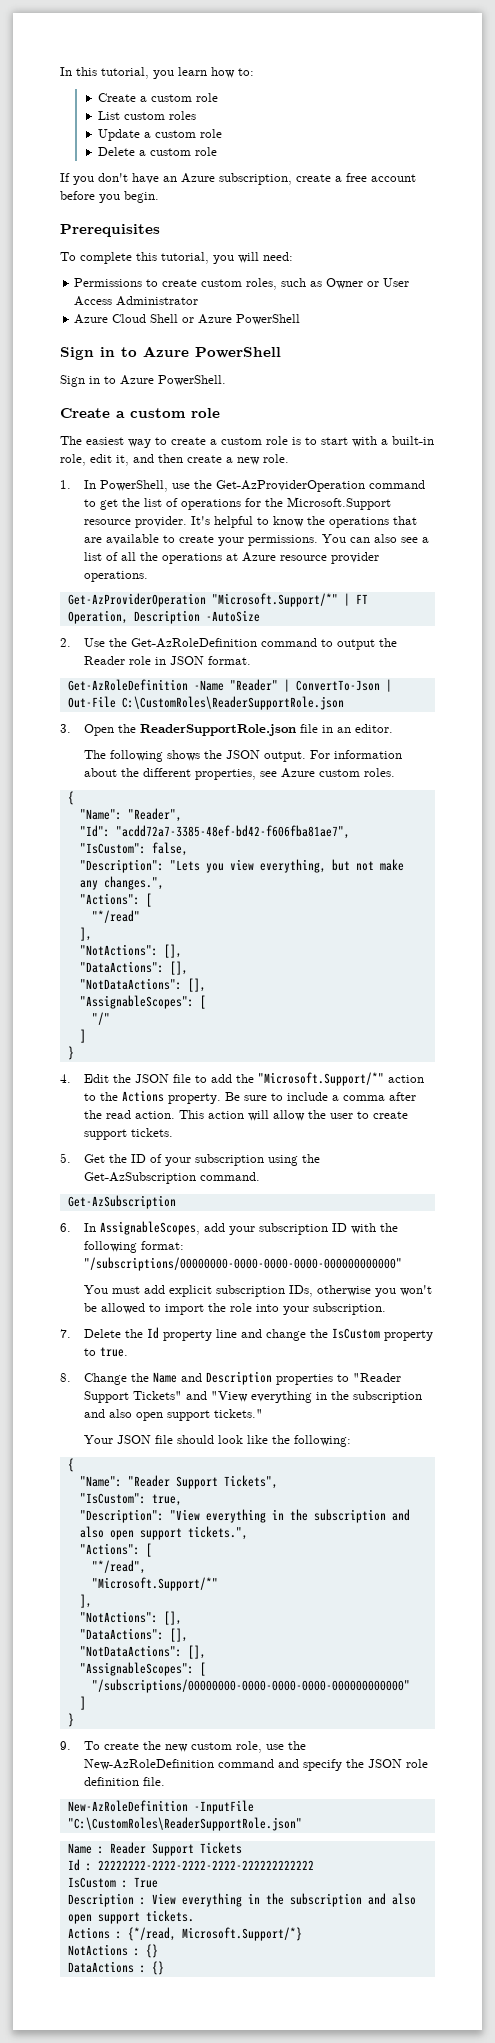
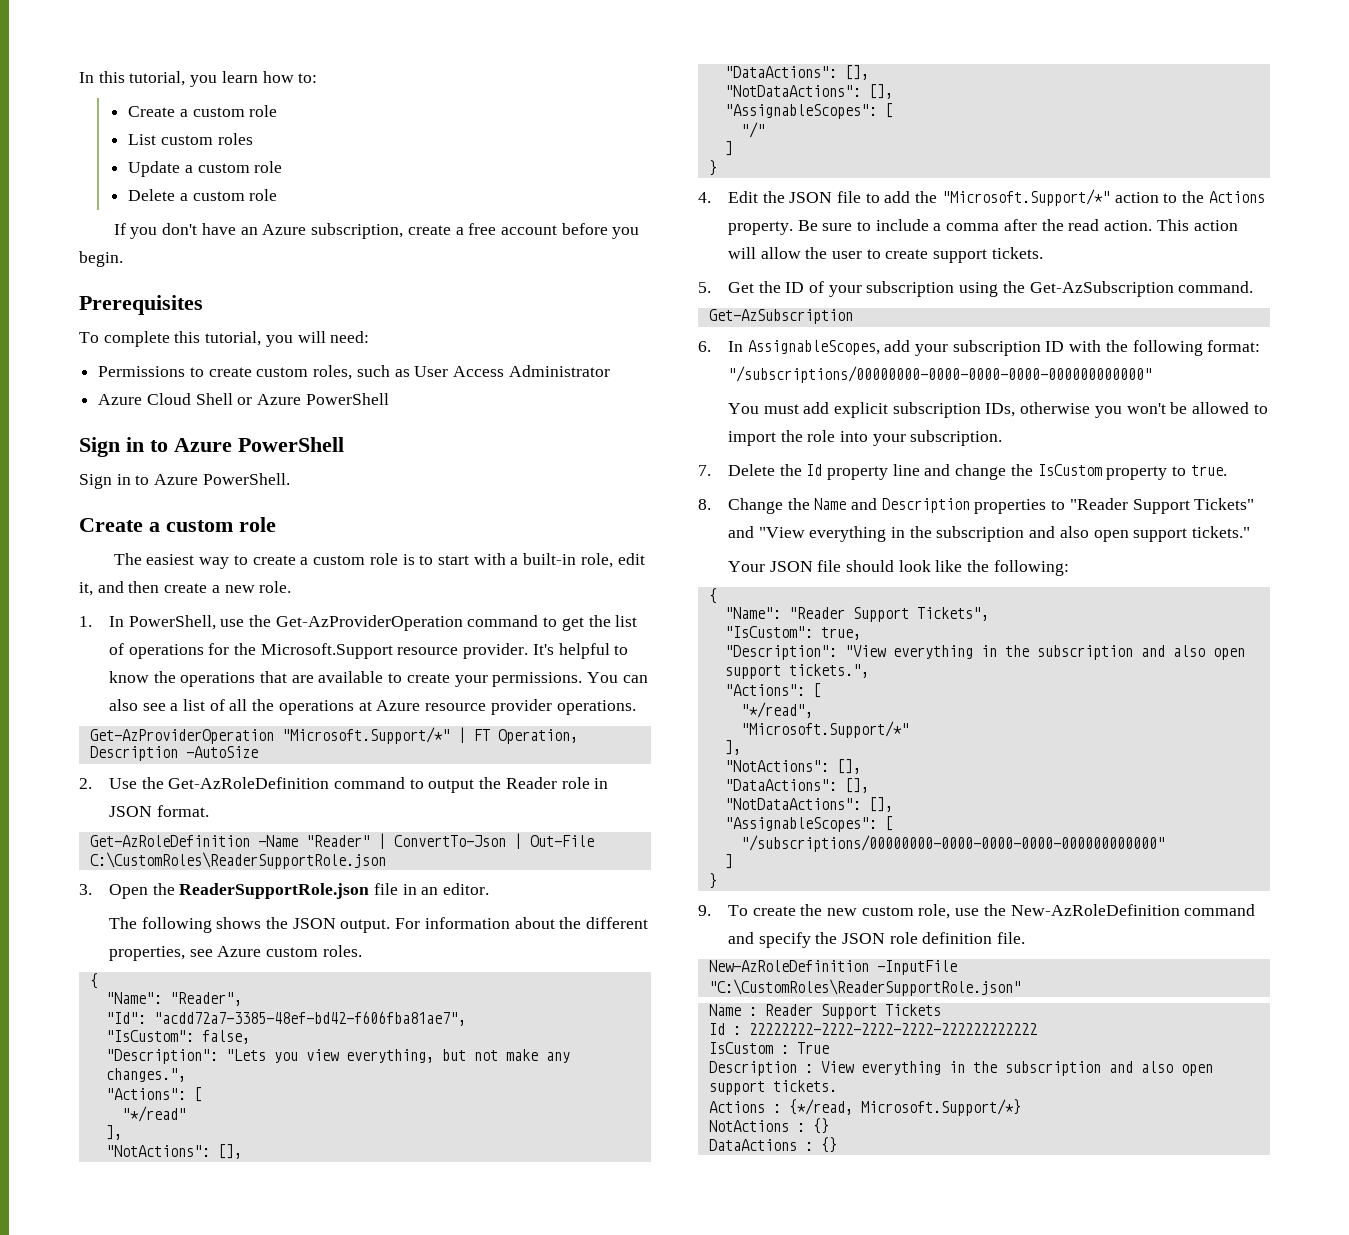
[326,278,380,289] Owner or -> (410, 373) none

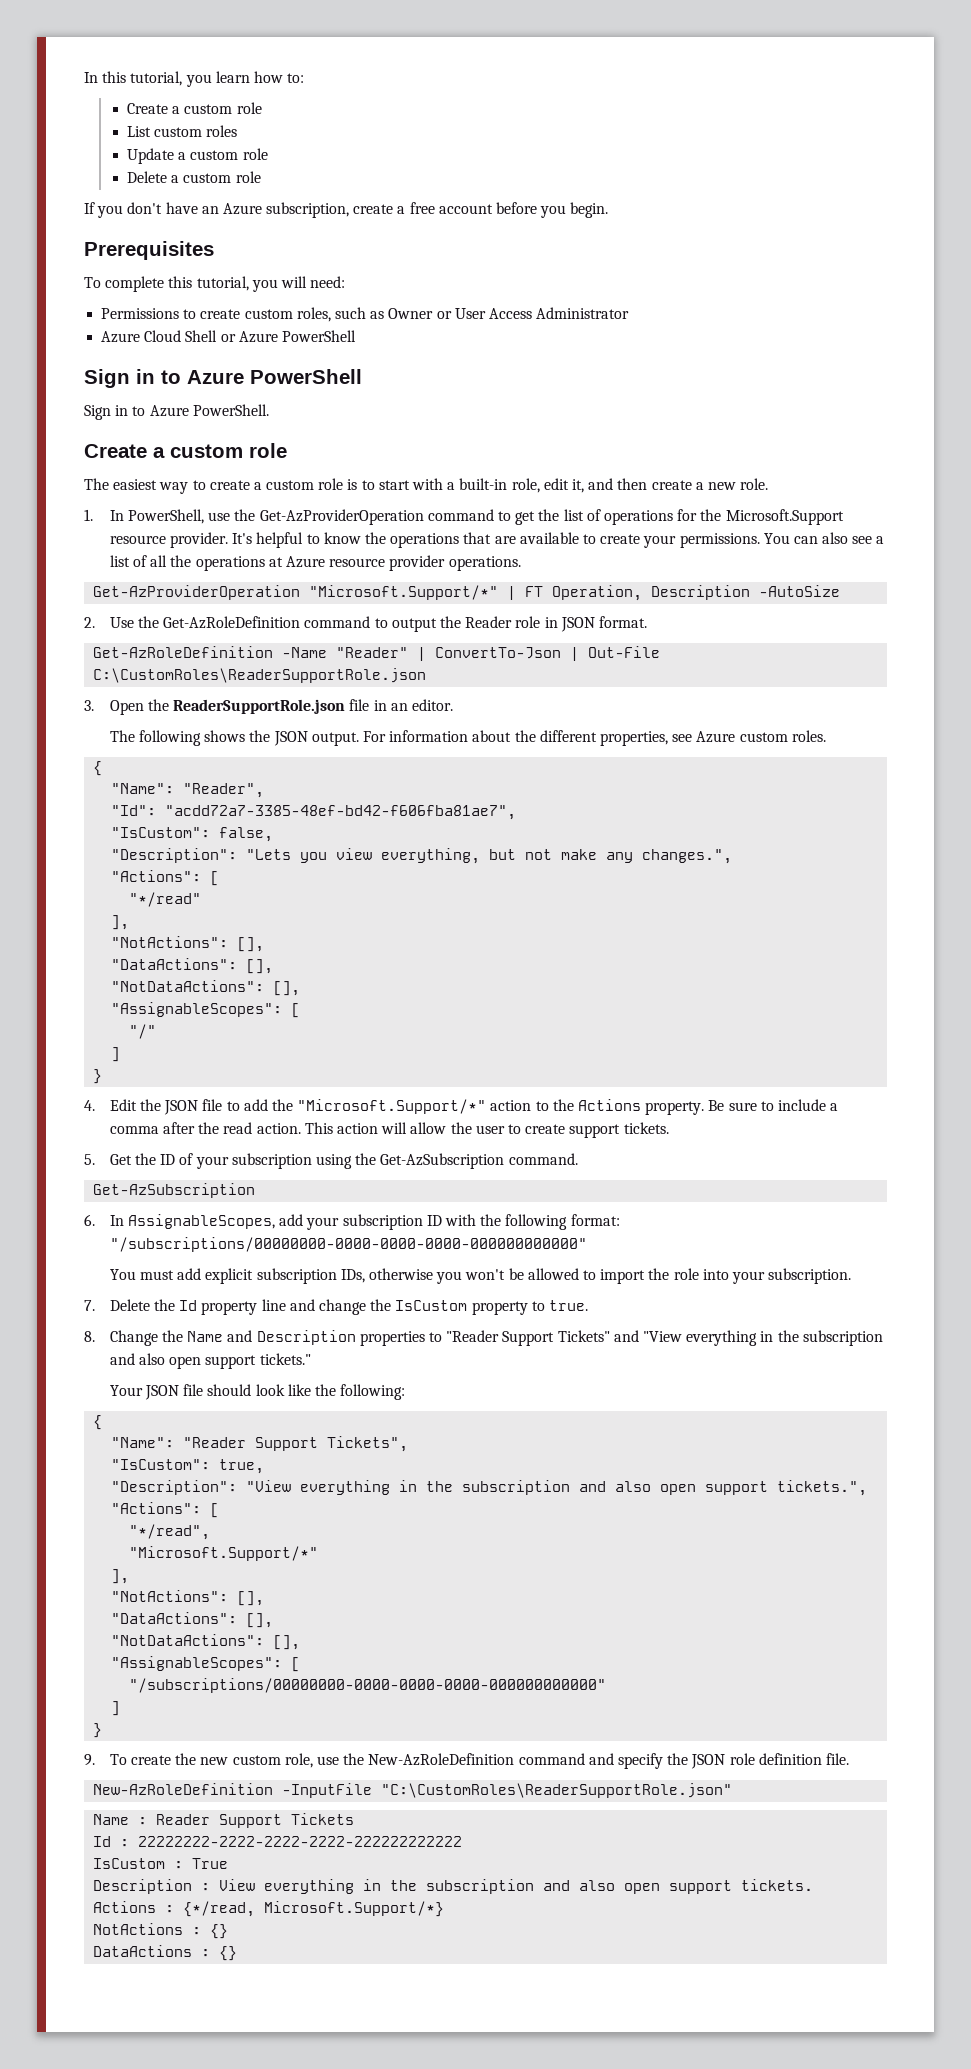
(410, 373) none -> [388,308,452,319] Owner or

